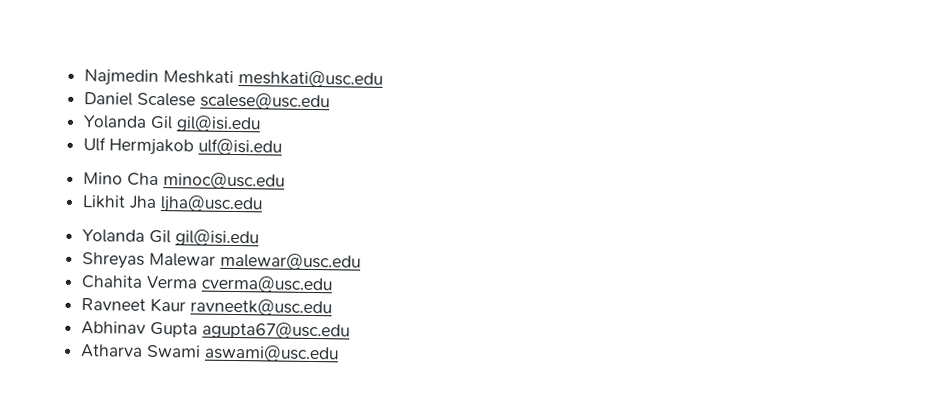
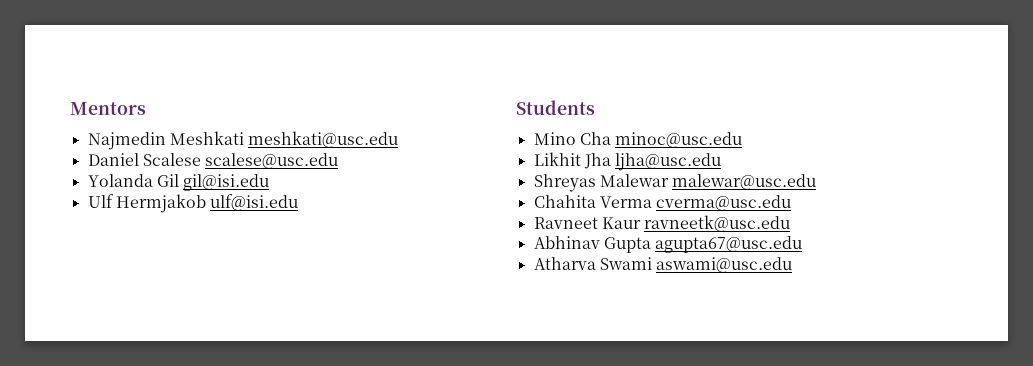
(84, 78) none -> [70,102,146,115] Mentors //
(283, 147) none -> [516,100,595,115] // Students
[82,229,260,247] // Yolanda Gil gil@isi.edu -> (722, 162) none

